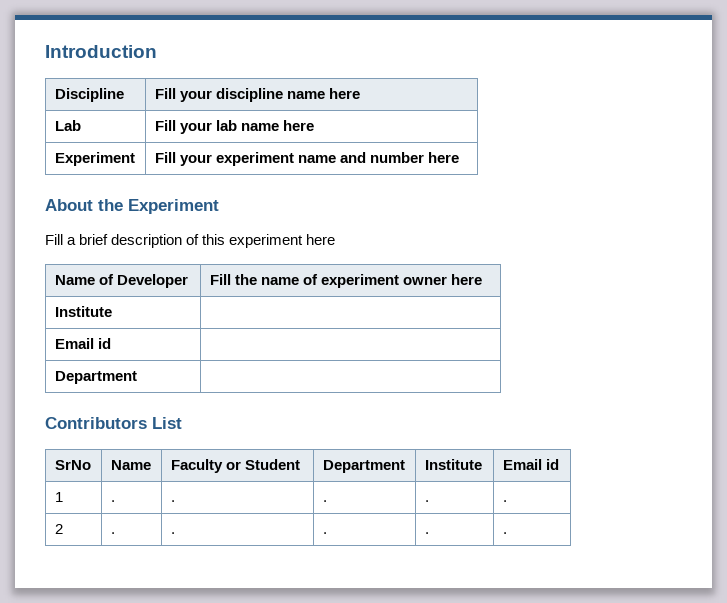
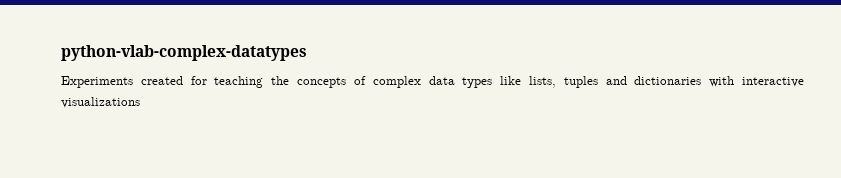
[45,45,157,58] [54,88,124,102] [154,88,360,102] [54,120,81,131] [154,120,314,134] [54,152,135,166] [154,152,459,166] [45,199,219,214] [45,234,336,248] [54,274,188,288] [209,274,482,288] [54,306,112,317] [54,338,111,349] [54,371,137,384] [45,417,182,429] [54,460,91,470] [110,460,151,470] [170,459,300,473] [322,460,405,473] [424,459,482,470] [502,459,559,470] [54,492,63,502] [110,500,115,502] [170,500,175,502] [322,500,327,502] [424,500,429,502] [502,500,507,502] [54,524,63,534] [110,532,115,534] [170,532,175,534] [322,532,327,534] [424,532,429,534] [502,532,507,534] Introduction // Discipline | Fill your discipline name here // Lab | Fill your lab name here // Experiment | Fill your experiment name and number here // About the Experiment // Fill a brief description of this experiment here // Name of Developer | Fill the name of experiment owner here // Institute | // Email id | // Department | // Contributors List // SrNo | Name | Faculty or Student | Department | Institute | Email id // 1 | . | . | . | . | . // 2 | . | . | . | . | . -> [61,45,307,61] [61,76,804,88] [61,97,140,108] python-vlab-complex-datatypes // Experiments created for teaching the concepts of complex data types like lists, tuples and dictionaries with interactive visualizations

